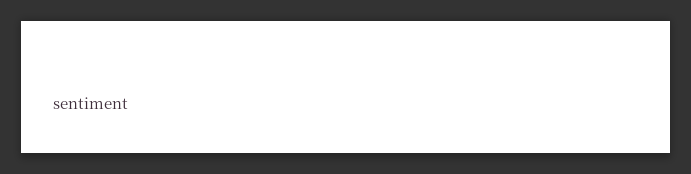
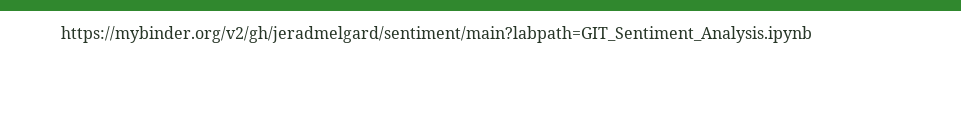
[53,97,128,109] sentiment -> [61,26,812,43] https://mybinder.org/v2/gh/jeradmelgard/sentiment/main?labpath=GIT_Sentiment_Analysis.ipynb

